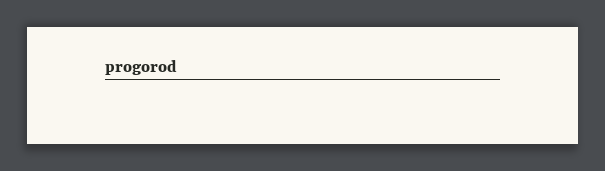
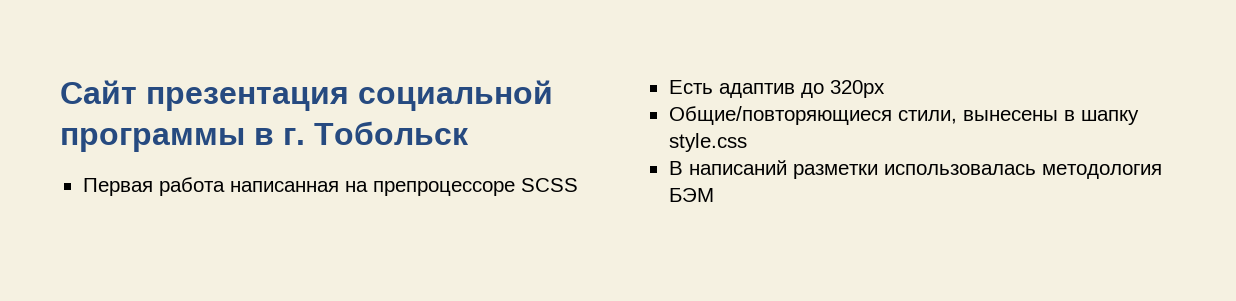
[105,60,177,75] progorod -> [60,80,553,111] [60,121,469,152] [82,177,578,196] [668,80,885,98] [668,106,1139,125] [668,133,747,152] [668,160,1162,179] [668,188,714,202] Сайт презентация социальной программы в г. Тобольск // Первая работа написанная на препроцессоре SCSS // Есть адаптив до 320px // Общие/повторяющиеся стили, вынесены в шапку style.css // В написаний разметки использовалась методология БЭМ

